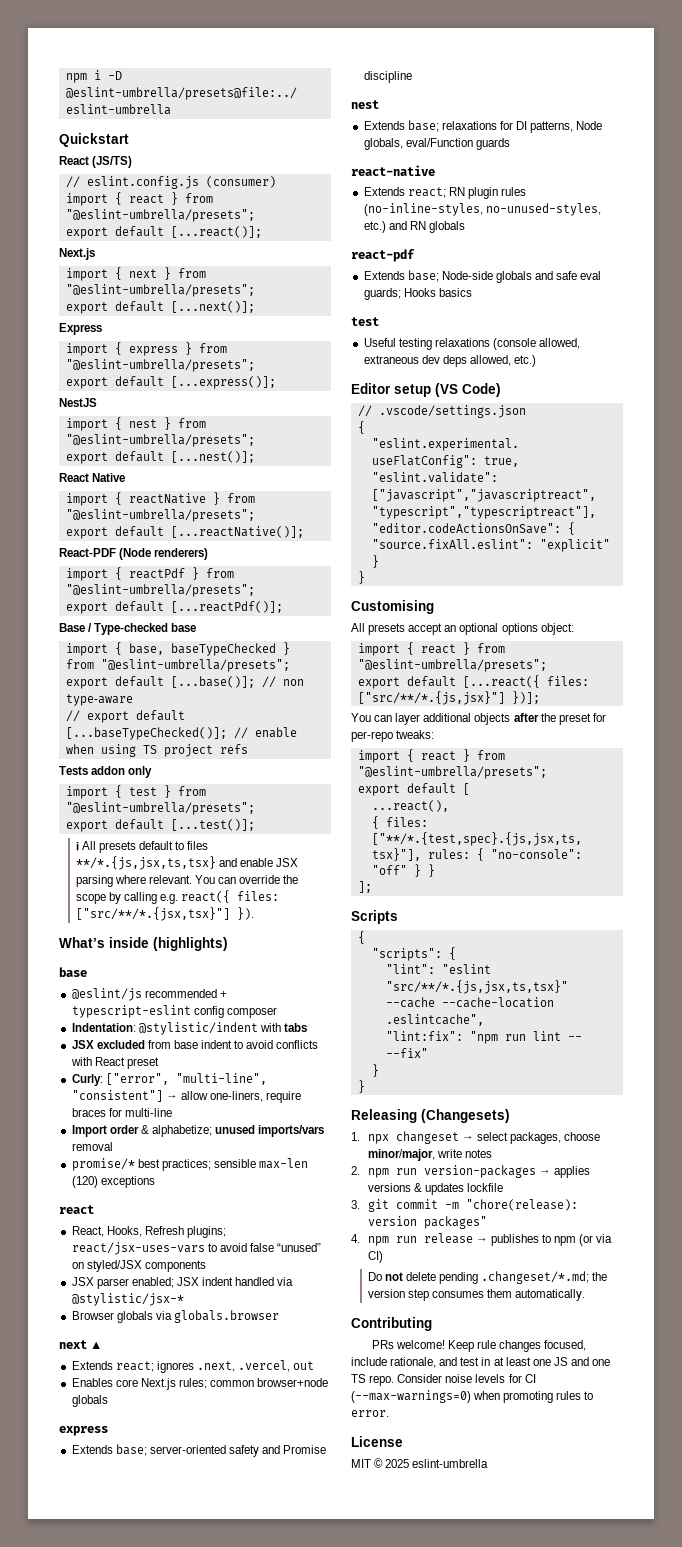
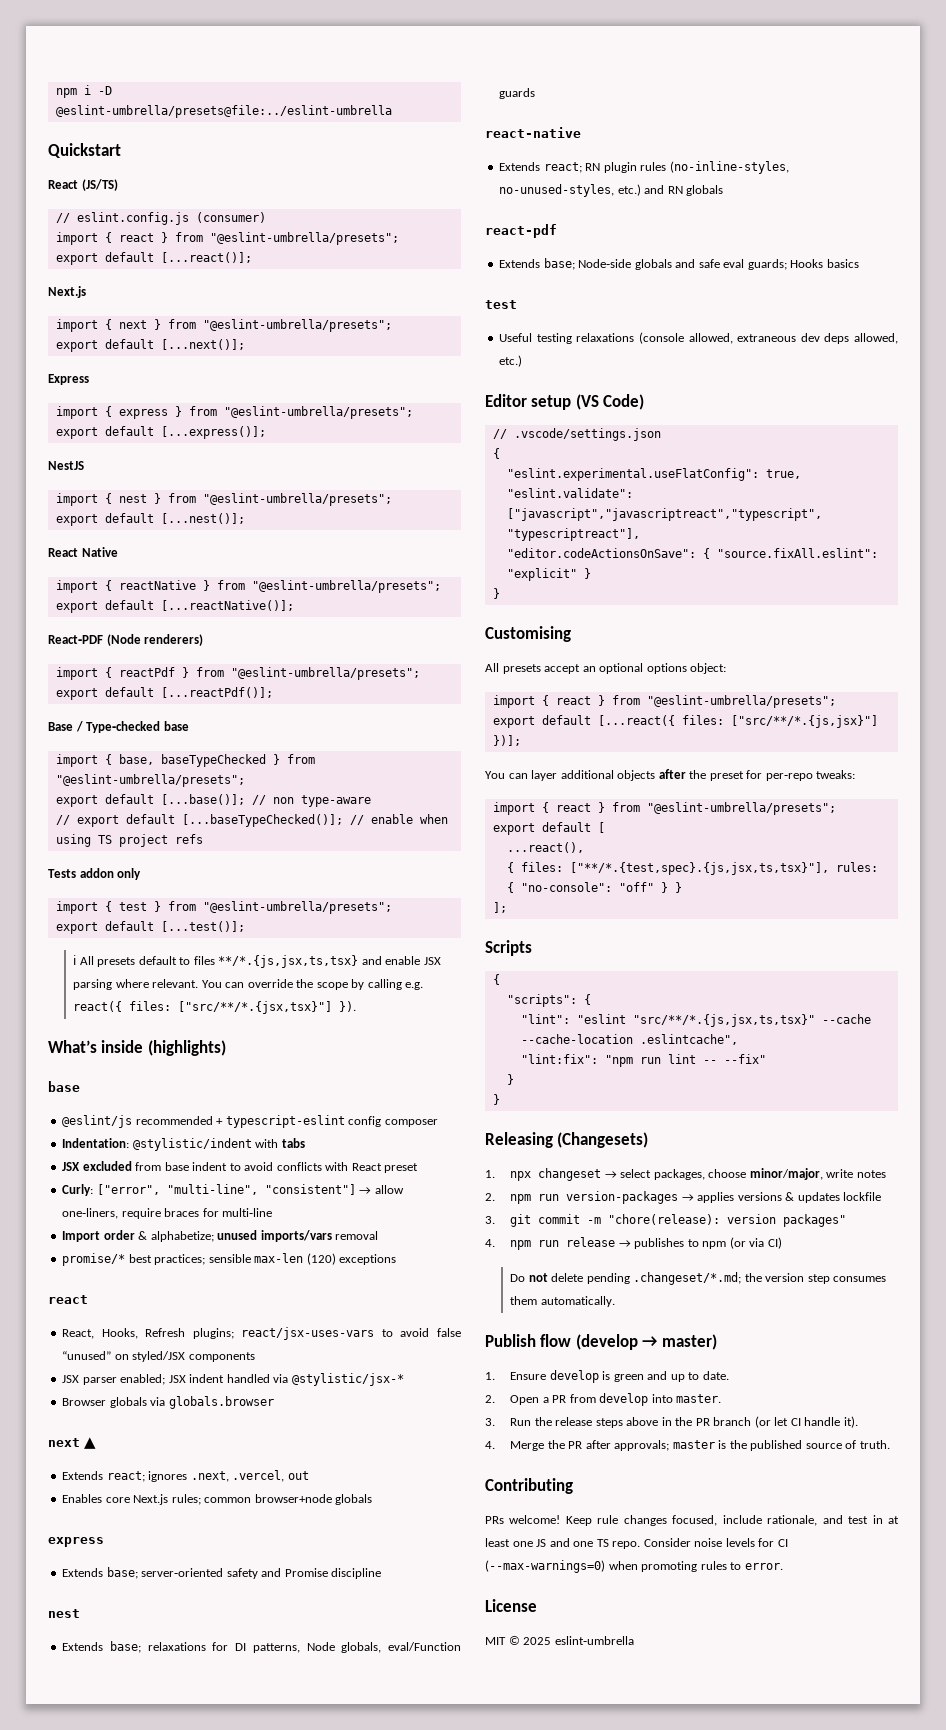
(586, 1295) none -> [485,1334,717,1350] [485,1370,729,1383] [485,1393,722,1406] [485,1416,858,1428] [485,1440,890,1451] // Publish flow (develop → master) // 1. Ensure develop is green and up to date. // 2. Open a PR from develop into master. // 3. Run the release steps above in the PR branch (or let CI handle it). // 4. Merge the PR after approvals; master is the published source of truth.

